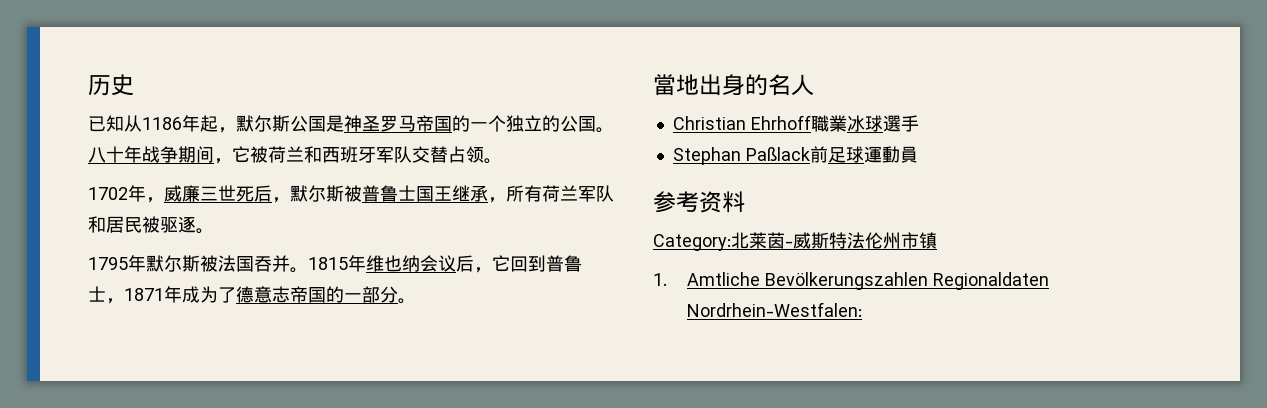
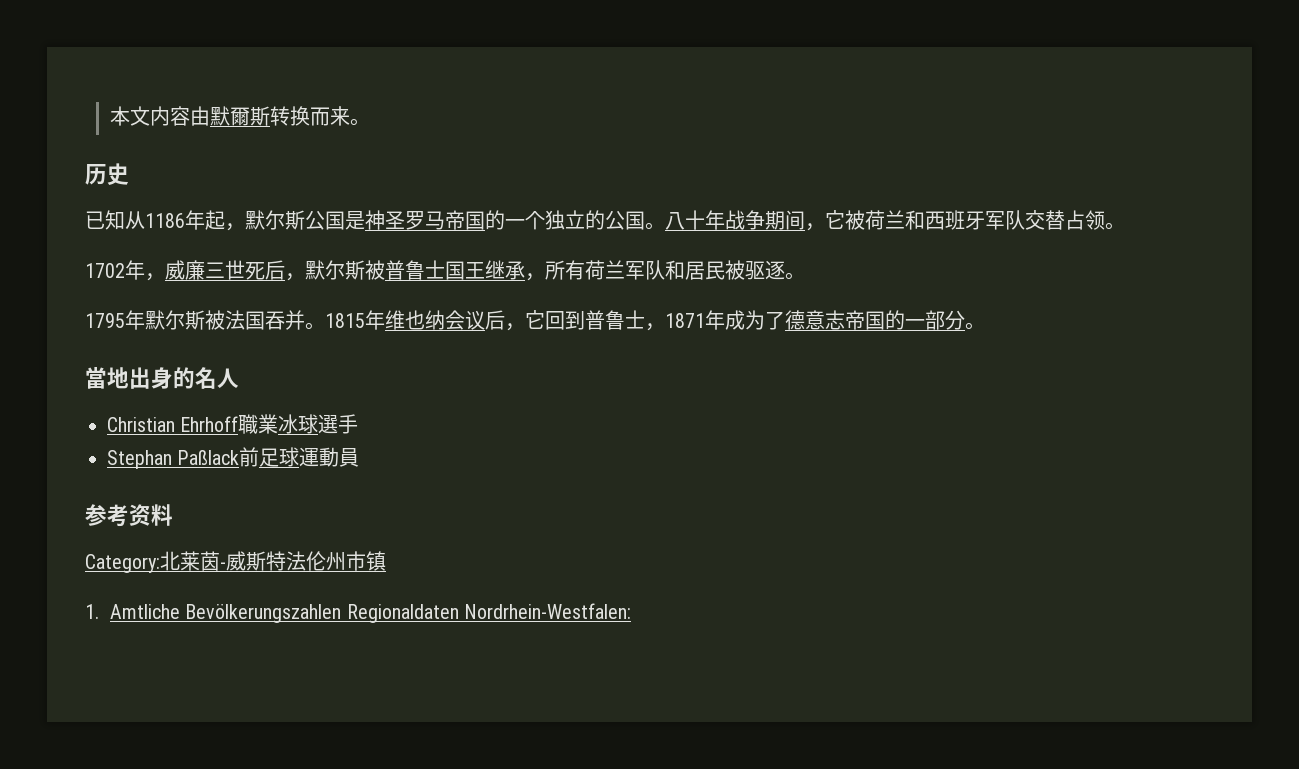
(88, 85) none -> [109,106,370,126] 本文内容由默爾斯转换而来。 //

